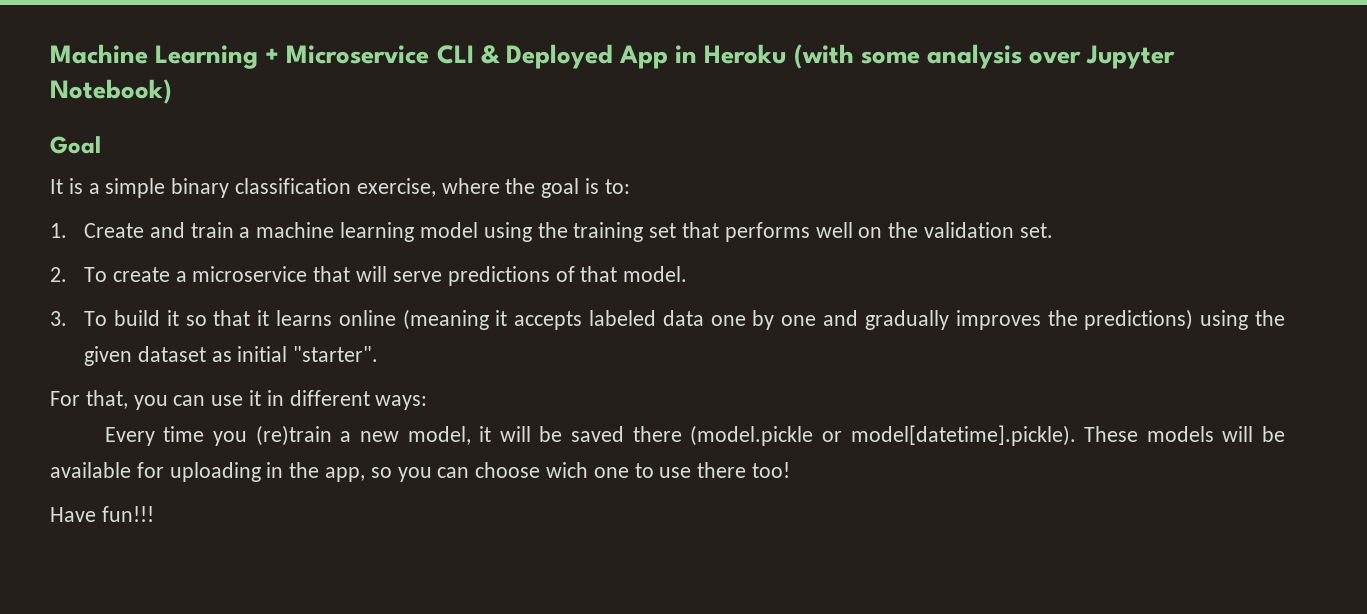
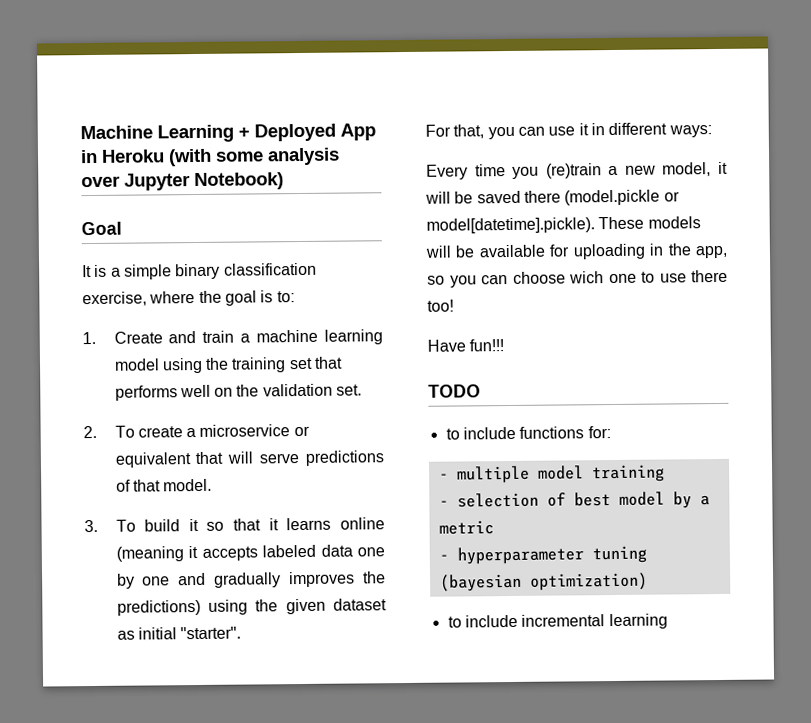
[286,45,500,64] Microservice CLI & -> (250, 132) none
(308, 274) none -> [293,425,310,437] [114,452,192,468] or equivalent
(154, 514) none -> [428,384,481,398] [445,426,611,440] [438,464,665,484] [438,491,710,509] [438,520,494,535] [438,545,647,565] [439,572,648,592] [447,613,668,630] // TODO // to include functions for: // - multiple model training // - selection of best model by a metric // - hyperparameter tuning (bayesian optimization) // to include incremental learning

